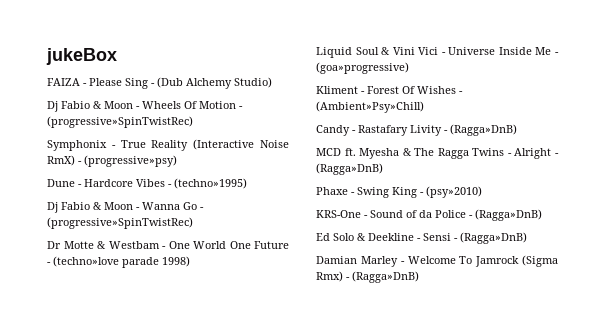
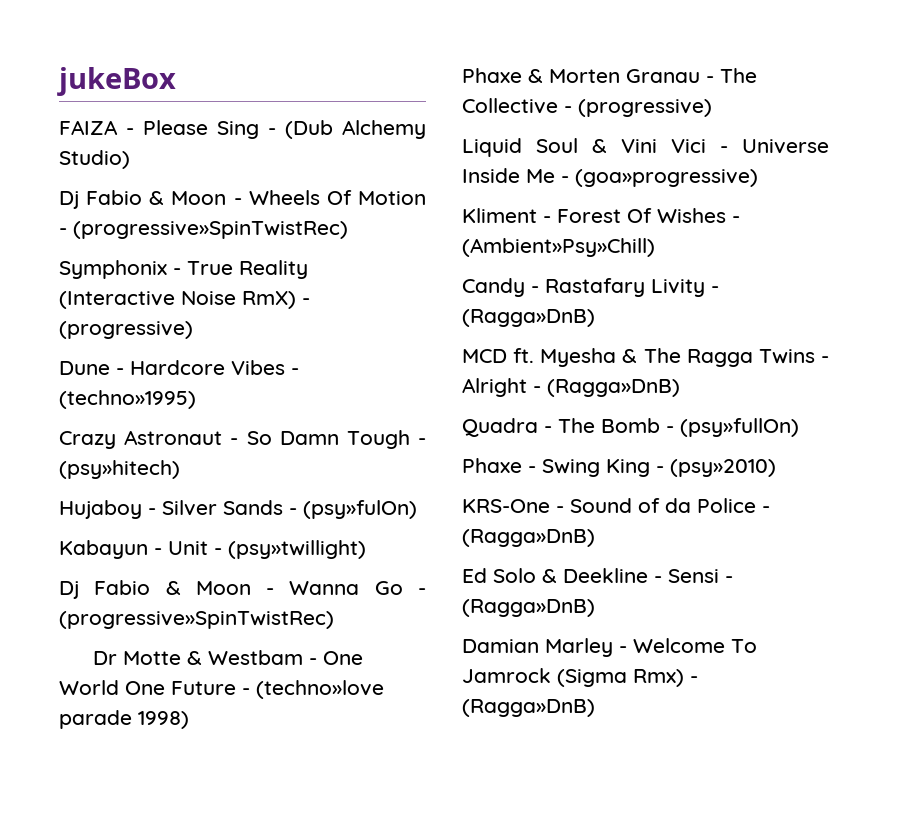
[84,155,177,167] (progressive»psy) -> [59,321,193,339] (progressive)
(247, 183) none -> [59,430,426,449] [59,460,180,479] [59,500,417,519] [59,540,366,559] // Crazy Astronaut - So Damn Tough - (psy»hitech) // Hujaboy - Silver Sands - (psy»fulOn) // Kabayun - Unit - (psy»twillight)
(190, 261) none -> [462,68,757,83] [462,98,712,117] // Phaxe & Morten Granau - The Collective - (progressive)
(383, 169) none -> [462,418,799,437] // Quadra - The Bomb - (psy»fullOn)

